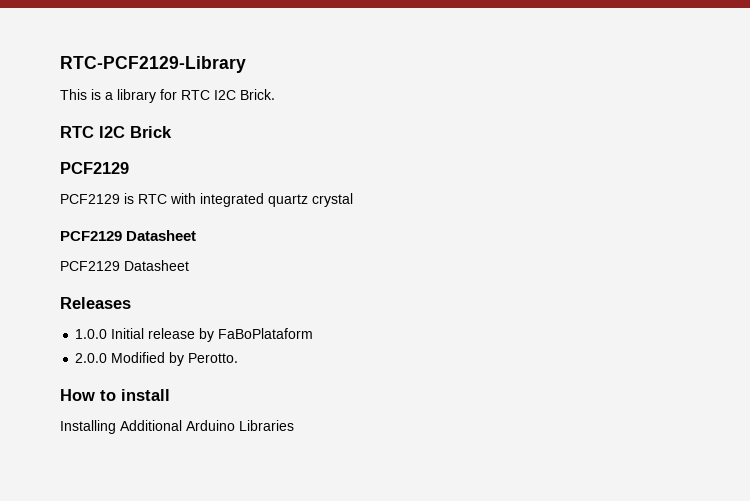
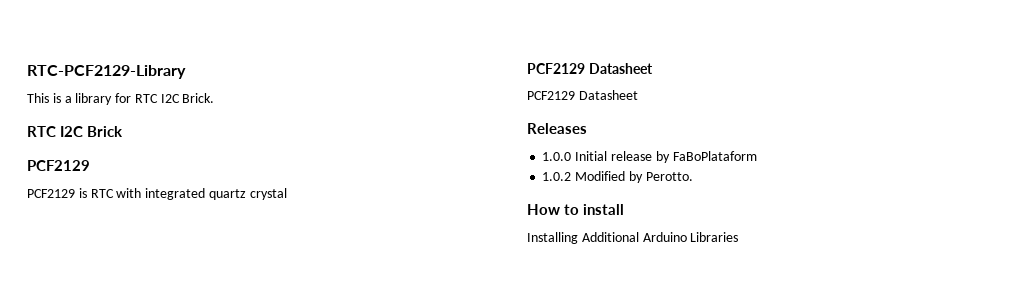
[75,353,108,363] 2.0.0 -> [542,172,572,181] 1.0.2

